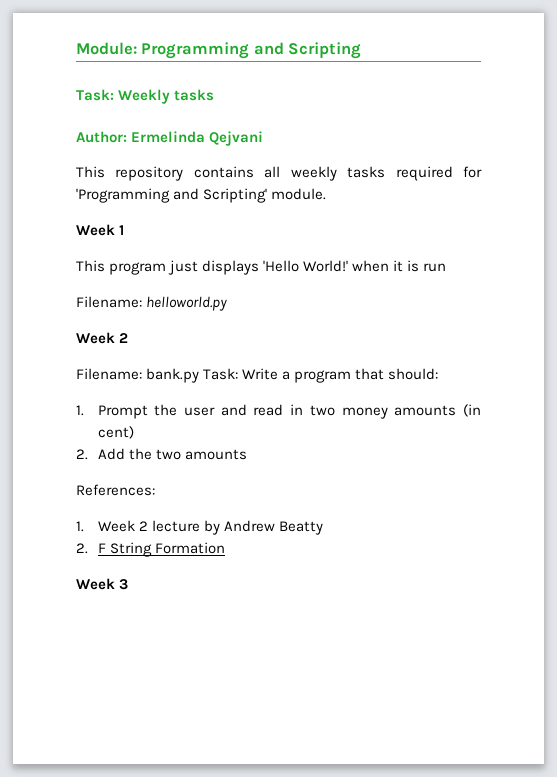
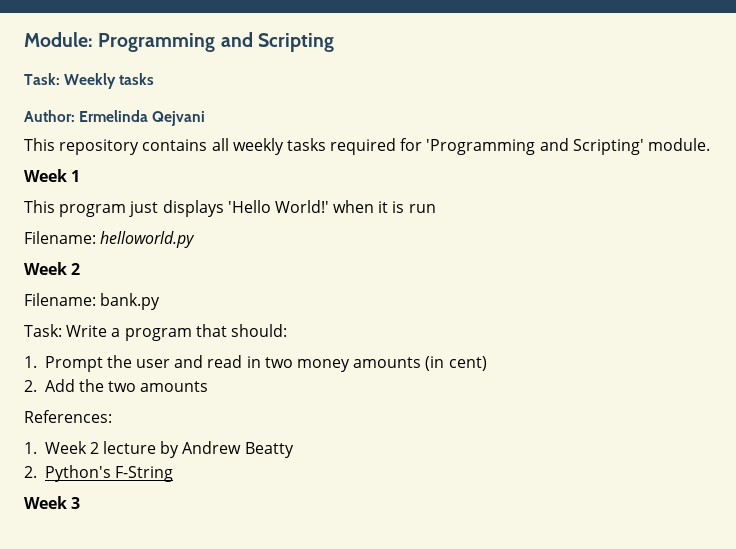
(200, 375) none -> (161, 301) //
[97,542,225,557] F String Formation -> [44,465,173,482] Python's F-String

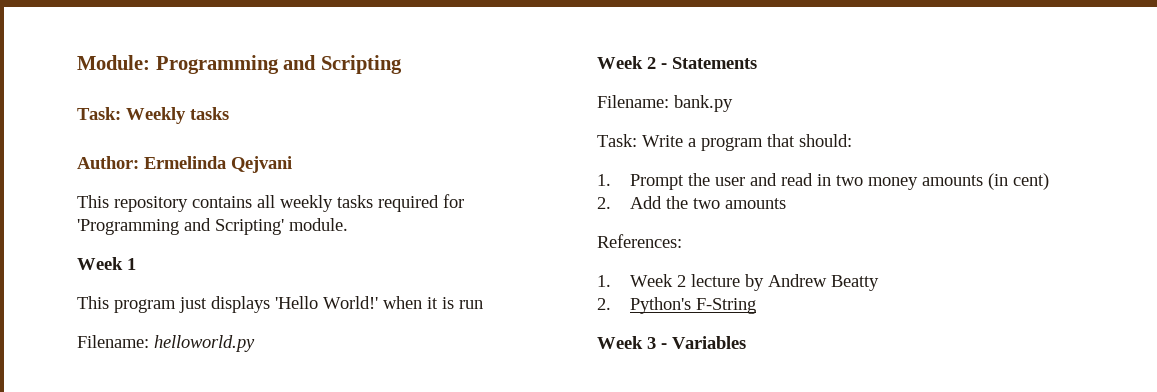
(81, 269) none -> [661,57,757,69] - Statements
(81, 503) none -> [661,336,746,349] - Variables

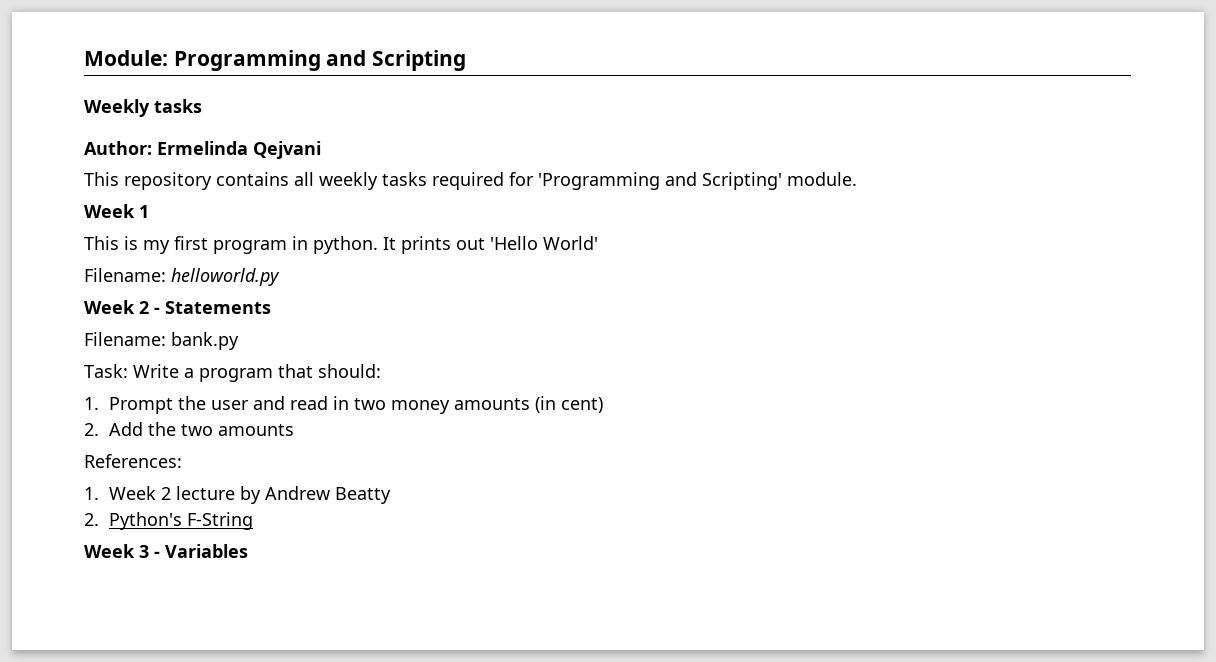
[77,107,121,120] Task: -> (467, 60) none
[114,296,483,313] program just displays 'Hello World!' when it is run -> [124,236,598,254] is my first program in python. It prints out 'Hello World'

